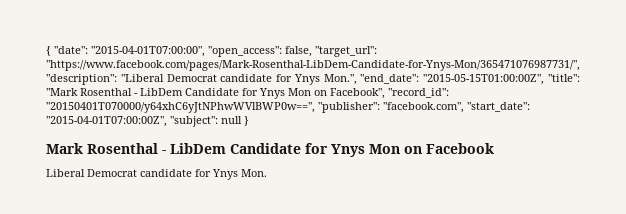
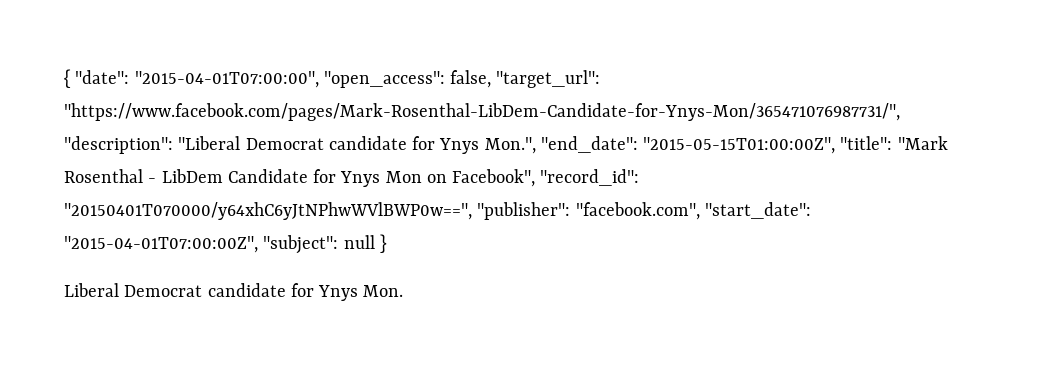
[46,143,494,157] // Mark Rosenthal - LibDem Candidate for Ynys Mon on Facebook -> (387, 243) none

